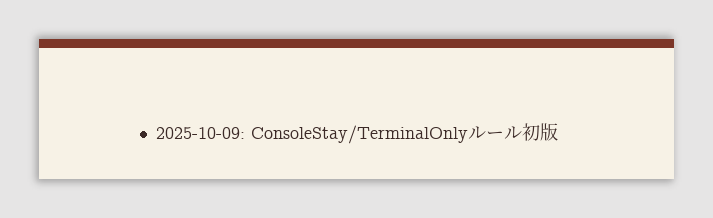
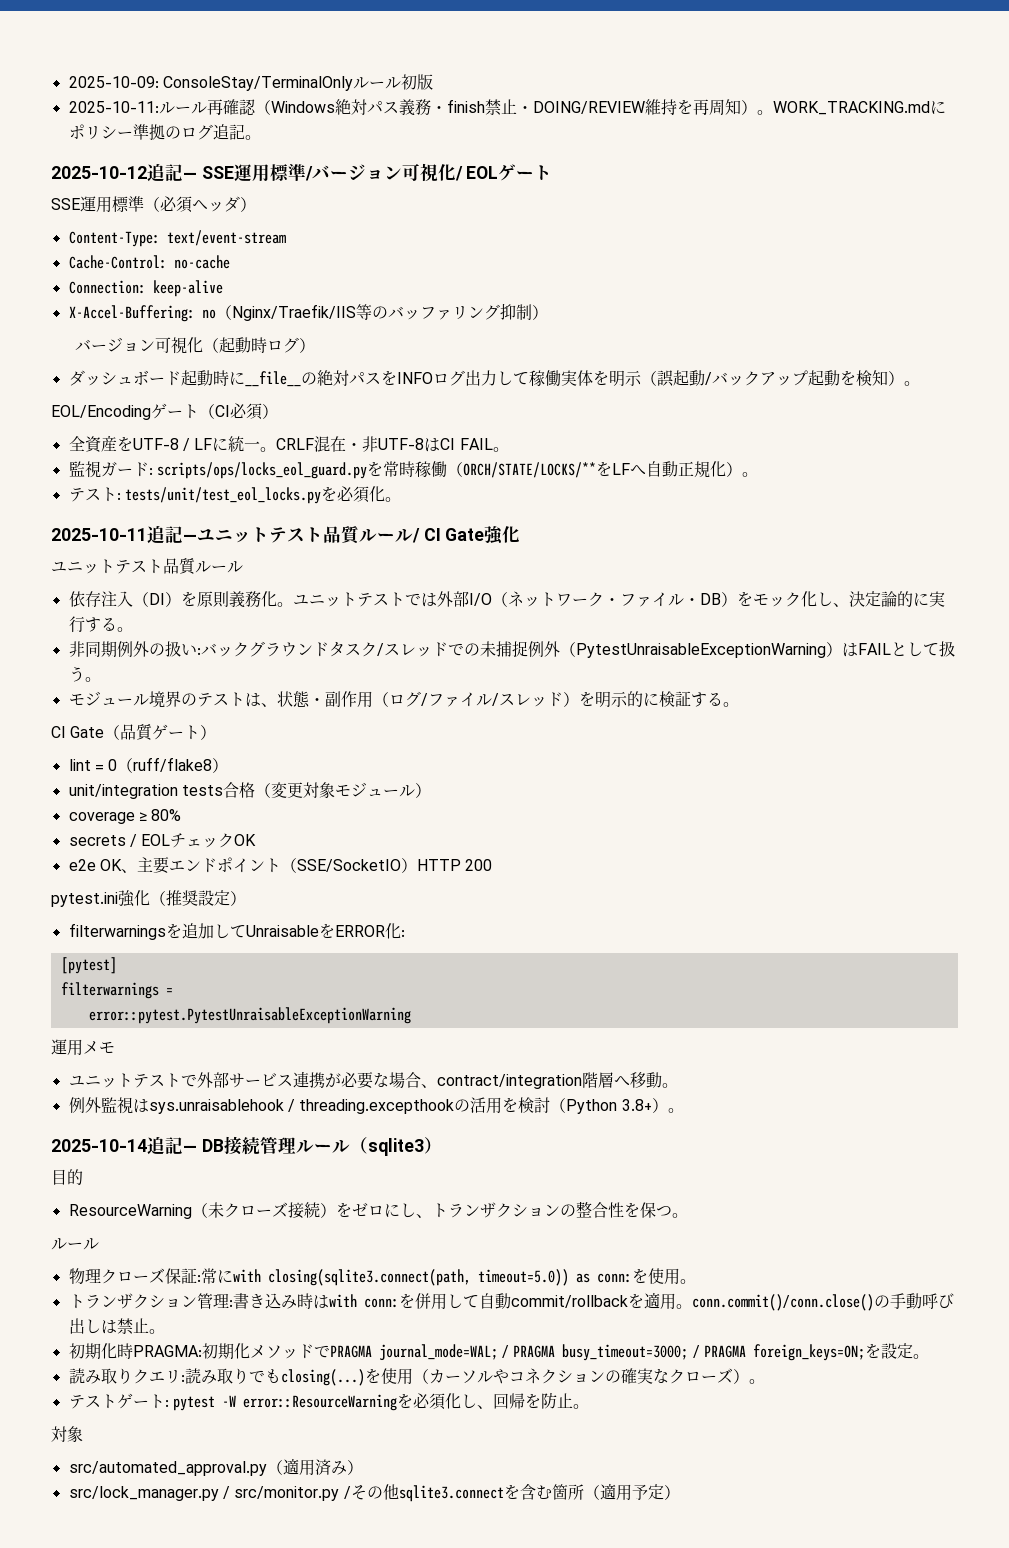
(558, 132) none -> [68,99,946,116] [68,124,261,140] [51,163,553,182] [51,196,256,213] [68,230,286,247] [68,255,230,269] [68,280,223,297] [68,303,548,322] [74,337,315,354] [68,370,920,387] [51,403,278,420] [68,435,509,453] [68,461,758,479] [68,486,401,504] [51,525,521,545] [51,558,243,575] [68,591,945,608] [68,616,133,633] [68,641,955,658] [68,666,101,682] [68,691,739,708] [51,724,217,741] [68,757,229,773] [68,782,431,799] [68,809,182,824] [68,833,257,848] [68,857,493,874] [51,890,246,907] [68,923,405,940] [60,957,117,974] [60,982,173,999] [88,1007,411,1024] [51,1039,115,1056] [68,1071,678,1089] [68,1097,684,1114] [51,1136,442,1156] [51,1169,83,1185] [68,1201,688,1219] [51,1238,99,1250] [68,1268,696,1286] [68,1292,954,1311] [68,1318,165,1335] [68,1343,929,1361] [68,1368,765,1386] [68,1392,589,1411] [51,1426,83,1442] [68,1458,363,1476] [68,1483,680,1502] // 2025-10-11:ルール再確認（Windows絶対パス義務・finish禁止・DOING/REVIEW維持を再周知）。WORK_TRACKING.mdにポリシー準拠のログ追記。 // 2025-10-12追記— SSE運用標準/バージョン可視化/ EOLゲート // SSE運用標準（必須ヘッダ） // Content-Type: text/event-stream // Cache-Control: no-cache // Connection: keep-alive // X-Accel-Buffering: no（Nginx/Traefik/IIS等のバッファリング抑制） // バージョン可視化（起動時ログ） // ダッシュボード起動時に__file__の絶対パスをINFOログ出力して稼働実体を明示（誤起動/バックアップ起動を検知）。 // EOL/Encodingゲート（CI必須） // 全資産をUTF-8 / LFに統一。CRLF混在・非UTF-8はCI FAIL。 // 監視ガード: scripts/ops/locks_eol_guard.pyを常時稼働（ORCH/STATE/LOCKS/**をLFへ自動正規化）。 // テスト: tests/unit/test_eol_locks.pyを必須化。 // 2025-10-11追記—ユニットテスト品質ルール/ CI Gate強化 // ユニットテスト品質ルール // 依存注入（DI）を原則義務化。ユニットテストでは外部I/O（ネットワーク・ファイル・DB）をモック化し、決定論的に実行する。 // 非同期例外の扱い:バックグラウンドタスク/スレッドでの未捕捉例外（PytestUnraisableExceptionWarning）はFAILとして扱う。 // モジュール境界のテストは、状態・副作用（ログ/ファイル/スレッド）を明示的に検証する。 // CI Gate（品質ゲート） // lint = 0（ruff/flake8） // unit/integration tests合格（変更対象モジュール） // coverage ≥ 80% // secrets / EOLチェックOK // e2e OK、主要エンドポイント（SSE/SocketIO）HTTP 200 // pytest.ini強化（推奨設定） // filterwarningsを追加してUnraisableをERROR化: // [pytest] // filterwarnings = // error::pytest.PytestUnraisableExceptionWarning // 運用メモ // ユニットテストで外部サービス連携が必要な場合、contract/integration階層へ移動。 // 例外監視はsys.unraisablehook / threading.excepthookの活用を検討（Python 3.8+）。 // 2025-10-14追記— DB接続管理ルール（sqlite3） // 目的 // ResourceWarning（未クローズ接続）をゼロにし、トランザクションの整合性を保つ。 // ルール // 物理クローズ保証:常にwith closing(sqlite3.connect(path, timeout=5.0)) as conn:を使用。 // トランザクション管理:書き込み時はwith conn:を併用して自動commit/rollbackを適用。conn.commit()/conn.close()の手動呼び出しは禁止。 // 初期化時PRAGMA:初期化メソッドでPRAGMA journal_mode=WAL; / PRAGMA busy_timeout=3000; / PRAGMA foreign_keys=ON;を設定。 // 読み取りクエリ:読み取りでもclosing(...)を使用（カーソルやコネクションの確実なクローズ）。 // テストゲート: pytest -W error::ResourceWarningを必須化し、回帰を防止。 // 対象 // src/automated_approval.py（適用済み） // src/lock_manager.py / src/monitor.py /その他sqlite3.connectを含む箇所（適用予定）

